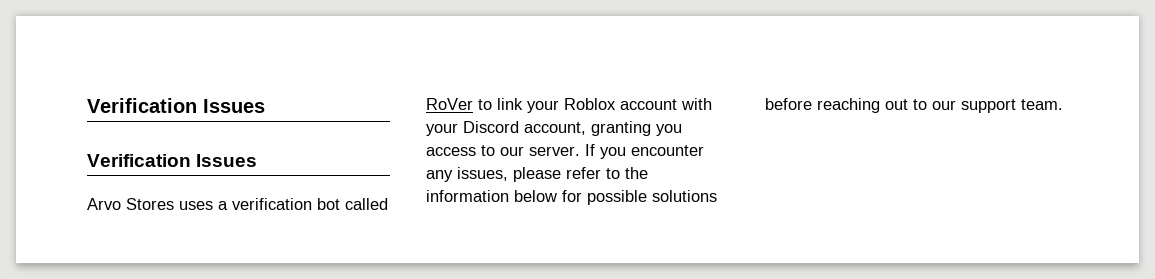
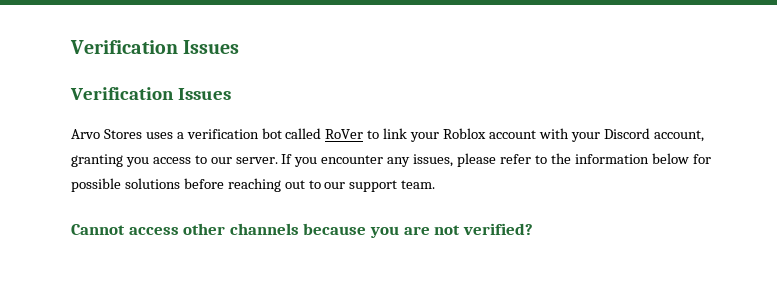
(1063, 104) none -> [71,223,533,238] // Cannot access other channels because you are not verified?

